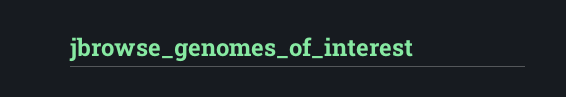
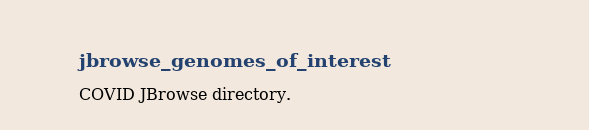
(413, 49) none -> [79,87,291,103] // COVID JBrowse directory.

